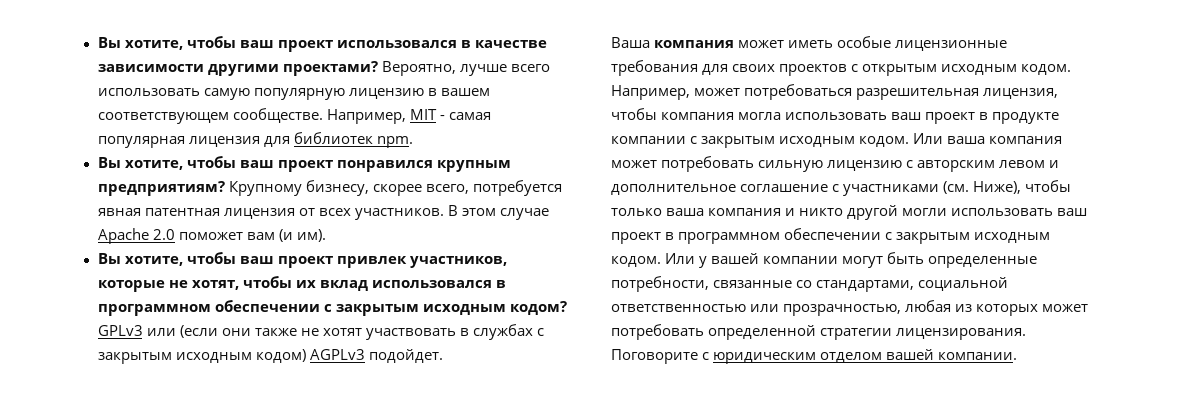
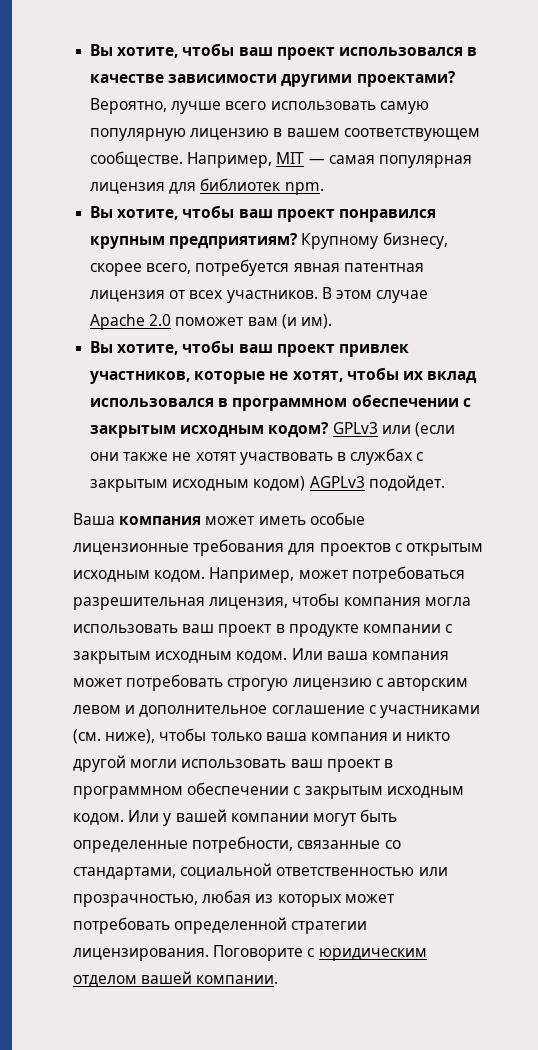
[439,115,445,120] - -> [308,159,325,164] —
[732,64,776,72] своих -> (316, 549) none
[758,160,824,172] сильную -> [227,678,289,691] строгую
[973,181,1022,194] Ниже), -> [105,729,156,744] ниже),

